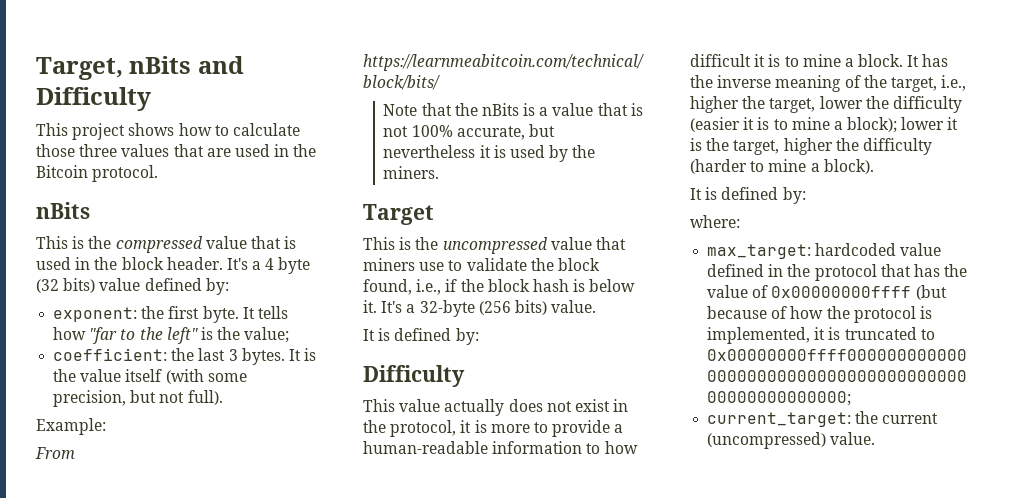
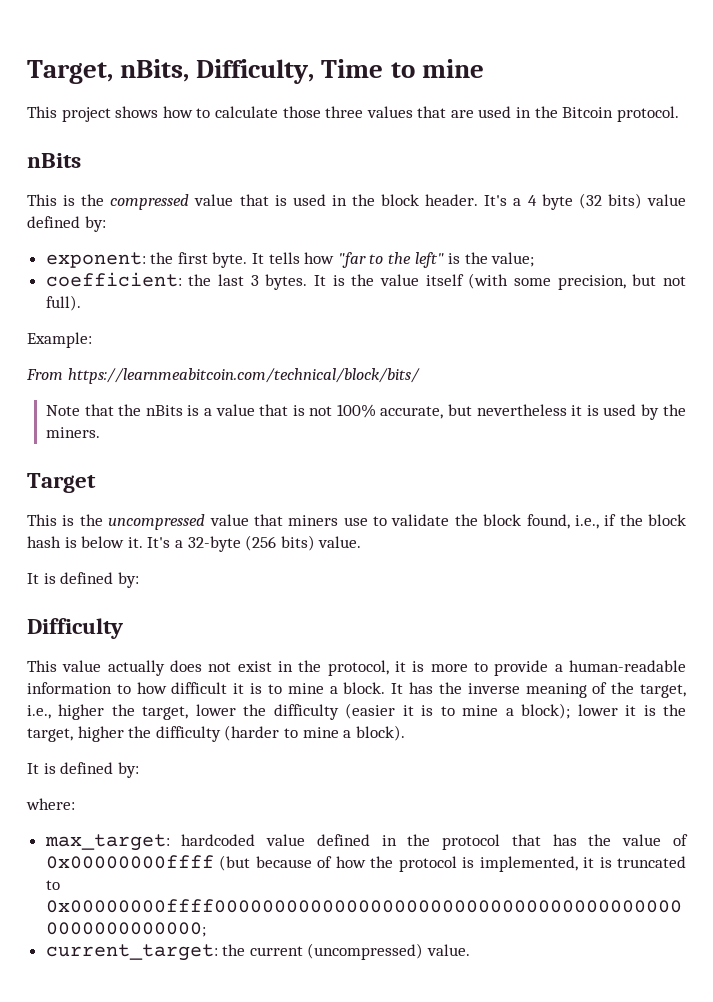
[129,56,244,74] [36,87,151,111] nBits and Difficulty -> [120,59,484,84] nBits, Difficulty, Time to mine

